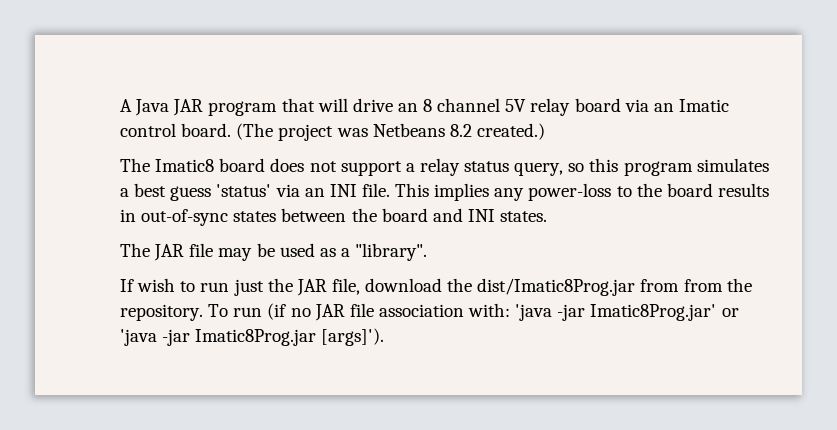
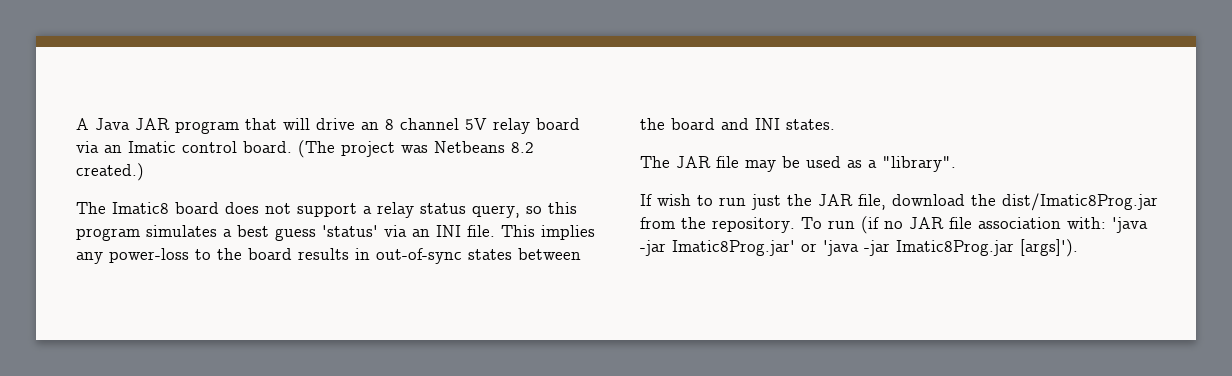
[683,279,723,292] from -> (675, 223) none

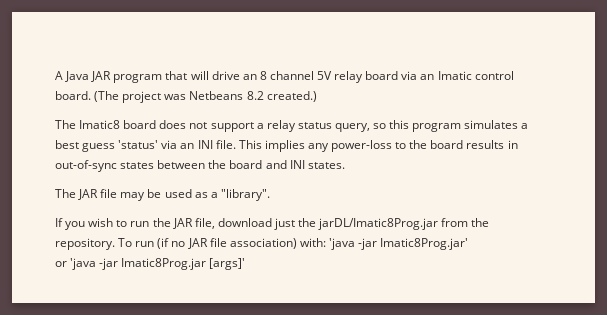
(652, 200) none -> [65,221,86,230] you
[751,194,781,210] just -> (150, 224) none
[971,193,1158,211] the dist/Imatic8Prog.jar -> [273,218,439,230] just the jarDL/Imatic8Prog.jar
[978,217,1061,229] association -> [229,238,297,249] association)
(795, 248) none -> (469, 244) //
[1020,239,1078,257] [args]'). -> [209,258,246,270] [args]'

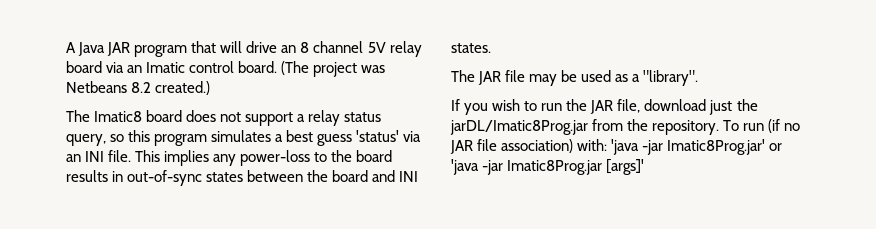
(469, 244) // -> (766, 147) none

